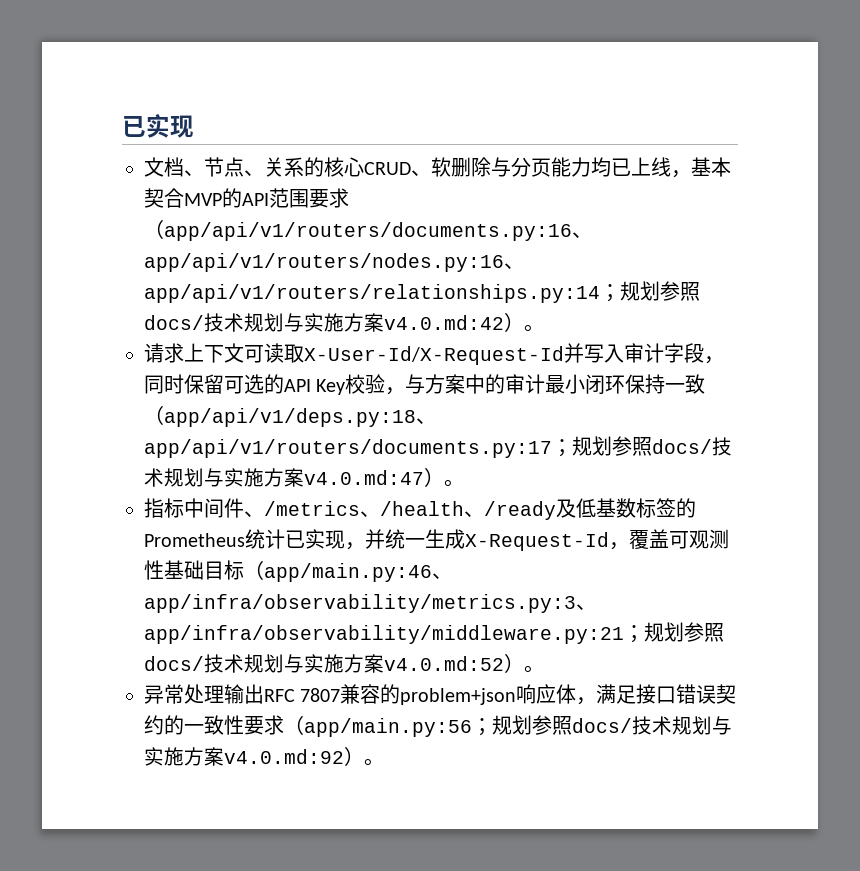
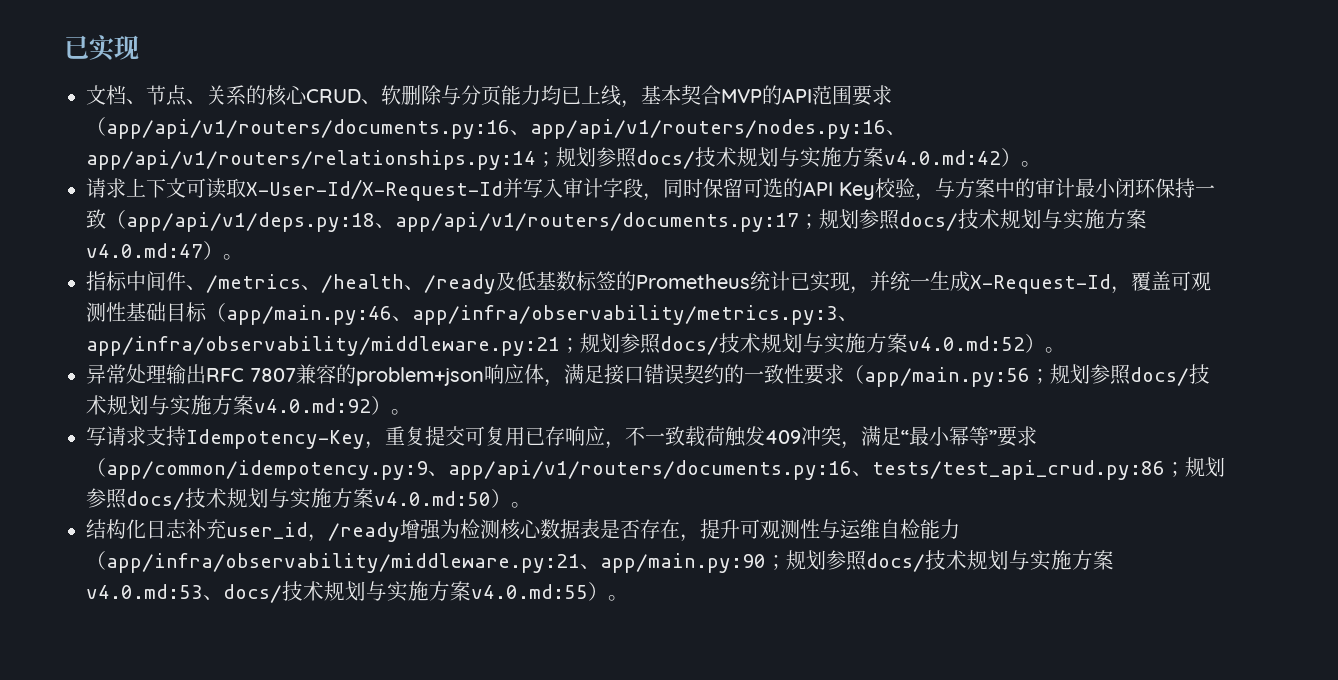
(384, 762) none -> [86,426,1037,449] [86,457,1225,480] [86,488,531,510] [86,519,960,542] [86,550,1114,573] [86,581,628,603] // 写请求支持Idempotency-Key，重复提交可复用已存响应，不一致载荷触发409冲突，满足“最小幂等”要求（app/common/idempotency.py:9、app/api/v1/routers/documents.py:16、tests/test_api_crud.py:86；规划参照docs/技术规划与实施方案v4.0.md:50）。 // 结构化日志补充user_id，/ready增强为检测核心数据表是否存在，提升可观测性与运维自检能力（app/infra/observability/middleware.py:21、app/main.py:90；规划参照docs/技术规划与实施方案v4.0.md:53、docs/技术规划与实施方案v4.0.md:55）。

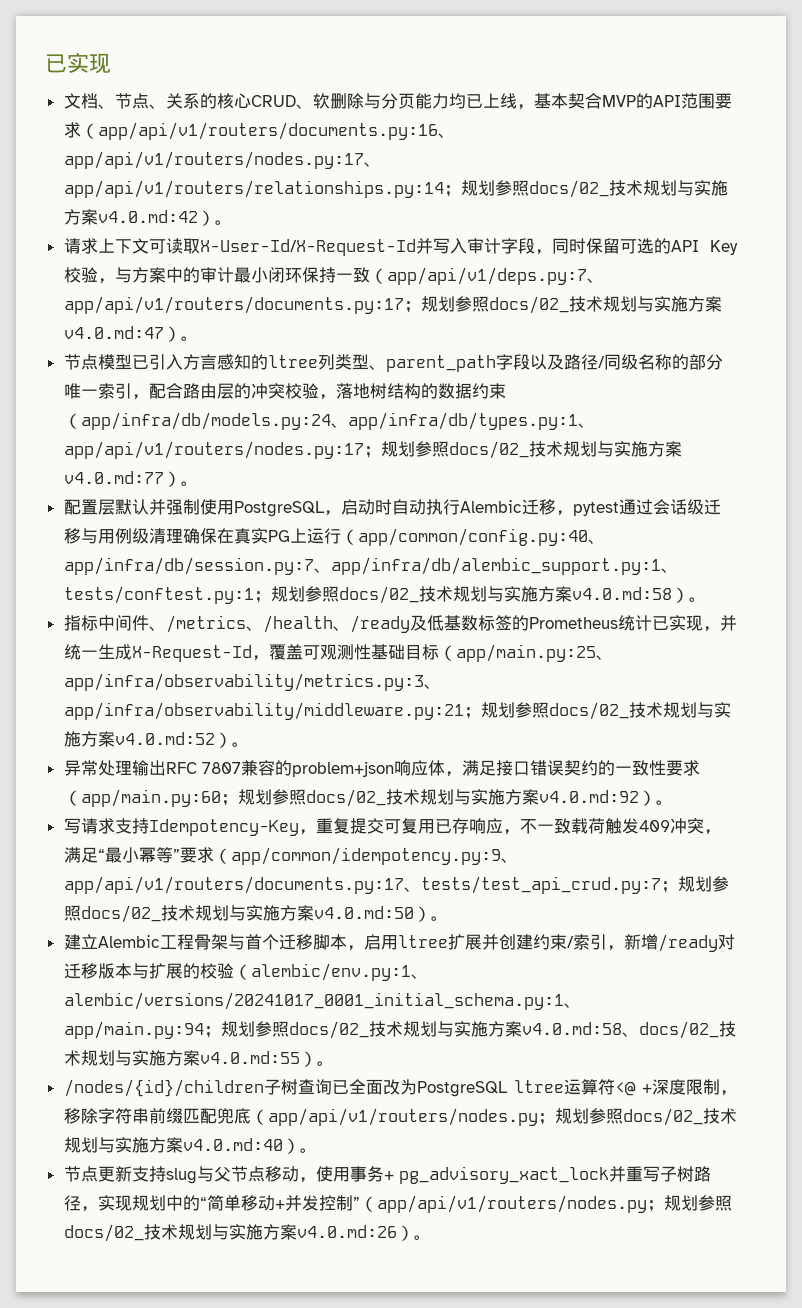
[530,119,886,139] app/api/v1/routers/nodes.py:16 -> [63,151,364,169] app/api/v1/routers/nodes.py:17
[636,150,695,169] docs/ -> [528,180,609,198] docs/02_
[126,212,375,232] app/api/v1/deps.py:18 -> [386,267,587,285] app/api/v1/deps.py:7
[899,212,958,231] docs/ -> [488,296,569,314] docs/02_
(243, 257) none -> [63,354,723,372] [63,383,506,400] [63,412,595,430] [63,441,682,459] [63,471,198,487] [63,499,721,517] [63,528,605,546] [63,557,678,575] [63,586,706,604] // 节点模型已引入方言感知的ltree列类型、parent_path字段以及路径/同级名称的部分唯一索引，配合路由层的冲突校验，落地树结构的数据约束（app/infra/db/models.py:24、app/infra/db/types.py:1、app/api/v1/routers/nodes.py:17；规划参照docs/02_技术规划与实施方案v4.0.md:77）。 // 配置层默认并强制使用PostgreSQL，启动时自动执行Alembic迁移，pytest通过会话级迁移与用例级清理确保在真实PG上运行（app/common/config.py:40、app/infra/db/session.py:7、app/infra/db/alembic_support.py:1、tests/conftest.py:1；规划参照docs/02_技术规划与实施方案v4.0.md:58）。
[226,305,392,325] app/main.py:46 -> [455,644,596,662] app/main.py:25
[660,336,719,355] docs/ -> [548,702,629,720] docs/02_
[864,364,1189,387] app/main.py:56；规划参照docs/ -> [80,789,386,807] app/main.py:60；规划参照docs/02_
[448,457,1225,480] [86,488,185,510] app/api/v1/routers/documents.py:16、tests/test_api_crud.py:86；规划参照docs/ -> [63,876,729,894] [63,905,161,923] app/api/v1/routers/documents.py:17、tests/test_api_crud.py:7；规划参照docs/02_
[86,519,960,542] [86,550,1114,573] [86,584,282,603] 结构化日志补充user_id，/ready增强为检测核心数据表是否存在，提升可观测性与运维自检能力（app/infra/observability/middleware.py:21、app/main.py:90；规划参照docs/技术规划与实施方案v4.0.md:53、docs/ -> [63,934,735,952] [63,963,428,981] [63,992,581,1010] [63,1021,719,1039] 建立Alembic工程骨架与首个迁移脚本，启用ltree扩展并创建约束/索引，新增/ready对迁移版本与扩展的校验（alembic/env.py:1、alembic/versions/20241017_0001_initial_schema.py:1、app/main.py:94；规划参照docs/02_技术规划与实施方案v4.0.md:58、docs/02_
(628, 598) none -> [63,1079,737,1097] [63,1108,737,1126] [63,1137,317,1154] [63,1166,711,1184] [63,1195,732,1213] [63,1224,431,1242] // /nodes/{id}/children子树查询已全面改为PostgreSQL ltree运算符<@ +深度限制，移除字符串前缀匹配兜底（app/api/v1/routers/nodes.py；规划参照docs/02_技术规划与实施方案v4.0.md:40）。 // 节点更新支持slug与父节点移动，使用事务+ pg_advisory_xact_lock并重写子树路径，实现规划中的“简单移动+并发控制”（app/api/v1/routers/nodes.py；规划参照docs/02_技术规划与实施方案v4.0.md:26）。

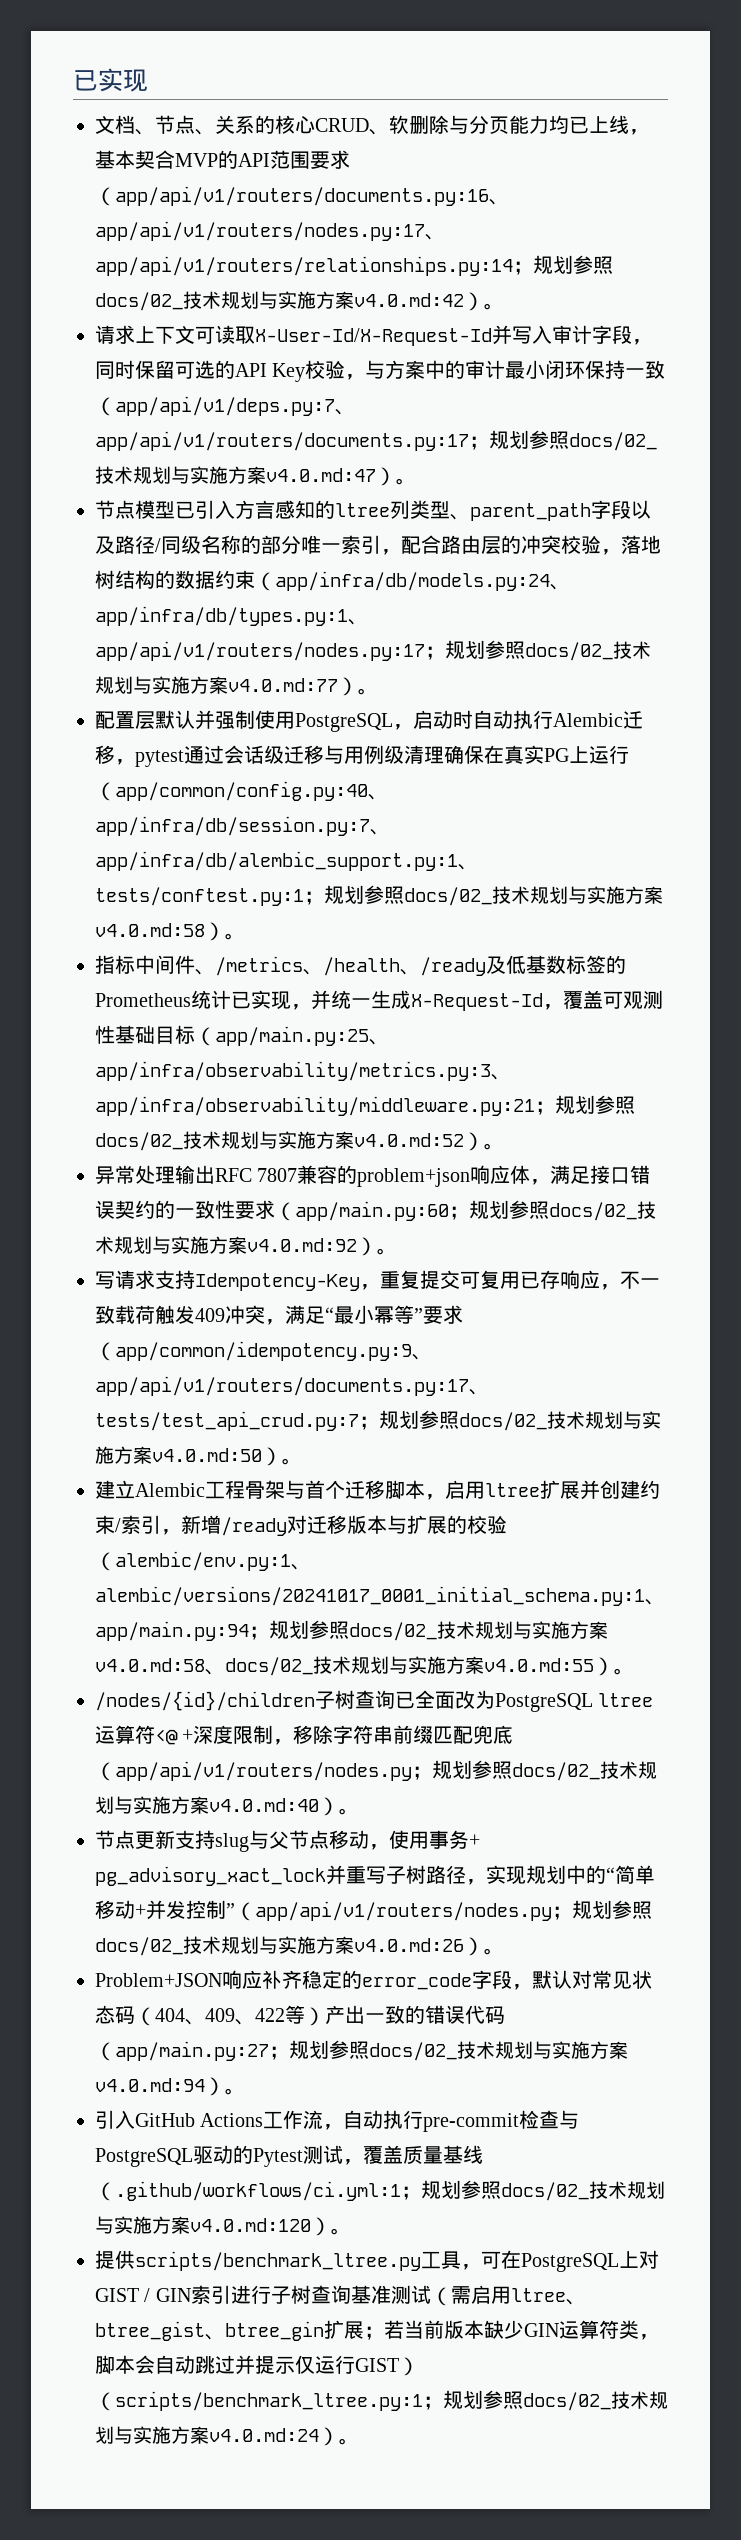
(431, 1237) none -> [95,1970,652,1990] [95,2005,505,2026] [95,2040,628,2061] [95,2077,245,2096] [95,2110,580,2132] [95,2145,483,2167] [95,2180,665,2201] [95,2216,351,2236] [95,2250,659,2272] [95,2285,586,2306] [95,2320,659,2341] [95,2355,419,2376] [95,2390,668,2411] [95,2426,359,2446] // Problem+JSON响应补齐稳定的error_code字段，默认对常见状态码（404、409、422等）产出一致的错误代码（app/main.py:27；规划参照docs/02_技术规划与实施方案v4.0.md:94）。 // 引入GitHub Actions工作流，自动执行pre-commit检查与PostgreSQL驱动的Pytest测试，覆盖质量基线（.github/workflows/ci.yml:1；规划参照docs/02_技术规划与实施方案v4.0.md:120）。 // 提供scripts/benchmark_ltree.py工具，可在PostgreSQL上对GIST / GIN索引进行子树查询基准测试（需启用ltree、btree_gist、btree_gin扩展；若当前版本缺少GIN运算符类，脚本会自动跳过并提示仅运行GIST）（scripts/benchmark_ltree.py:1；规划参照docs/02_技术规划与实施方案v4.0.md:24）。

